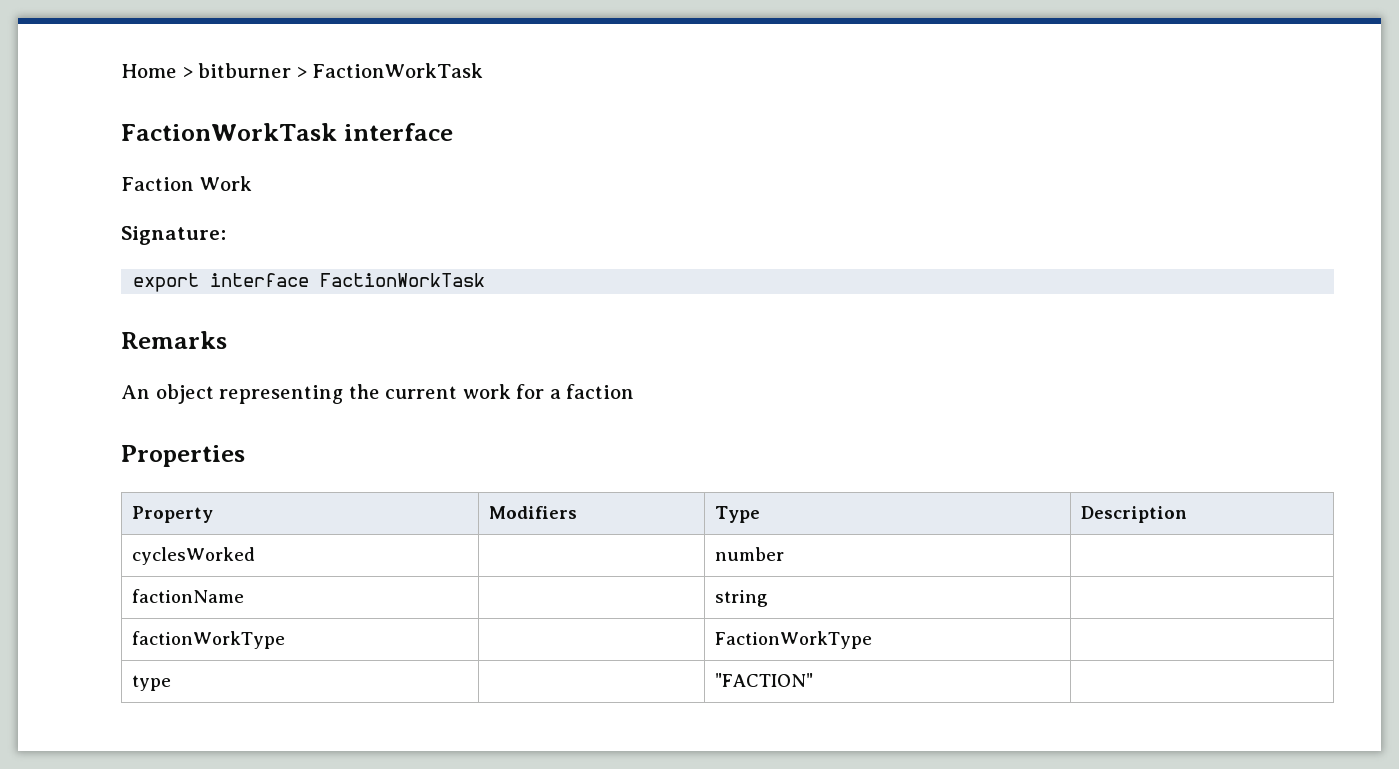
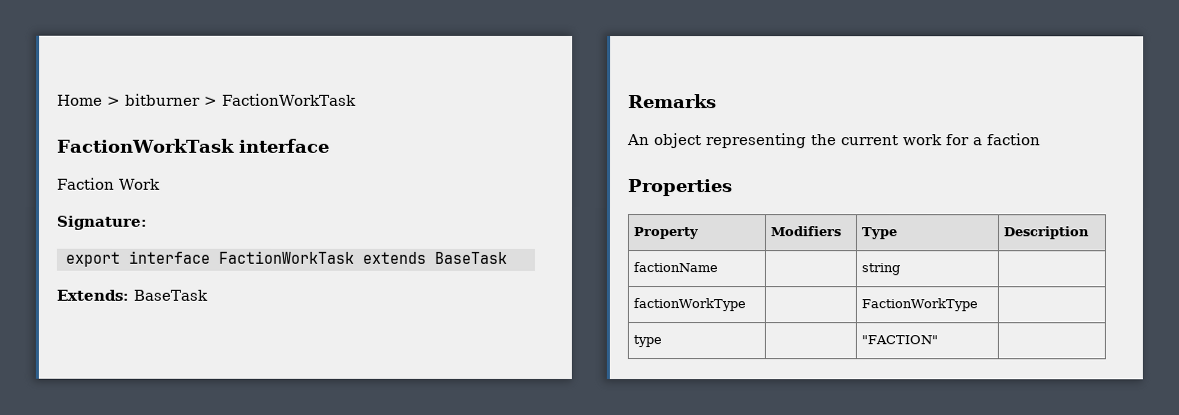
(486, 280) none -> [361,251,507,264] [56,289,208,301] extends BaseTask // Extends: BaseTask
[132,547,256,565] [715,547,785,561] // cyclesWorked | | number | -> (1089, 233) none

